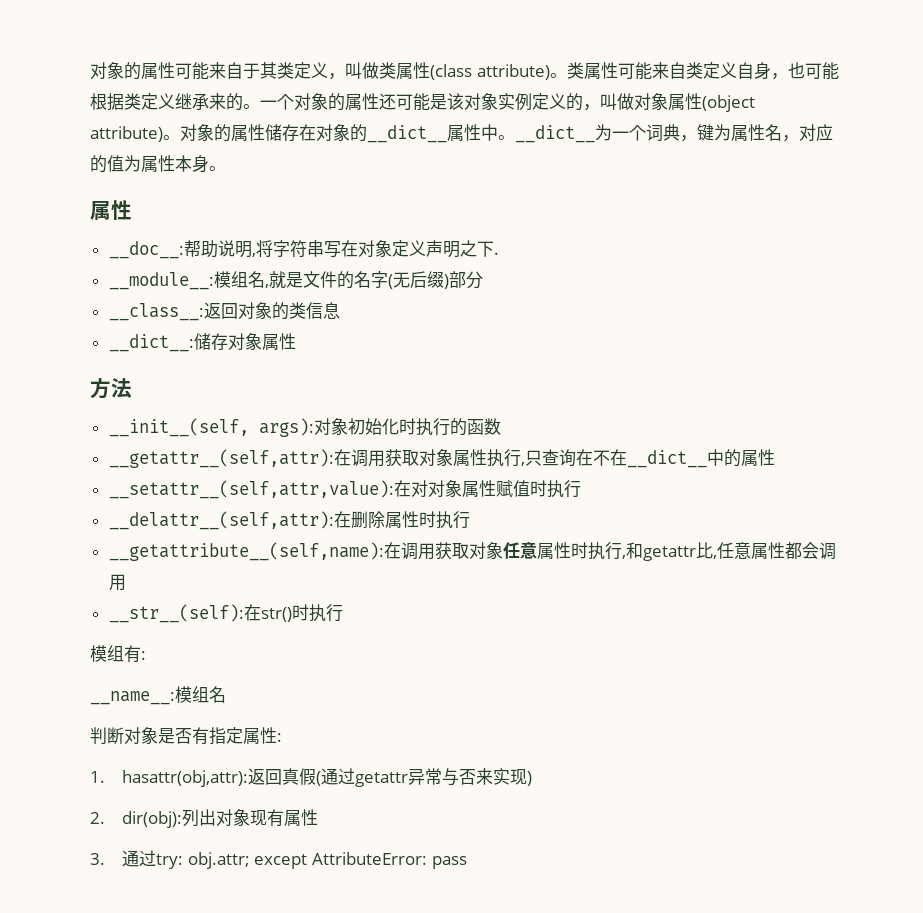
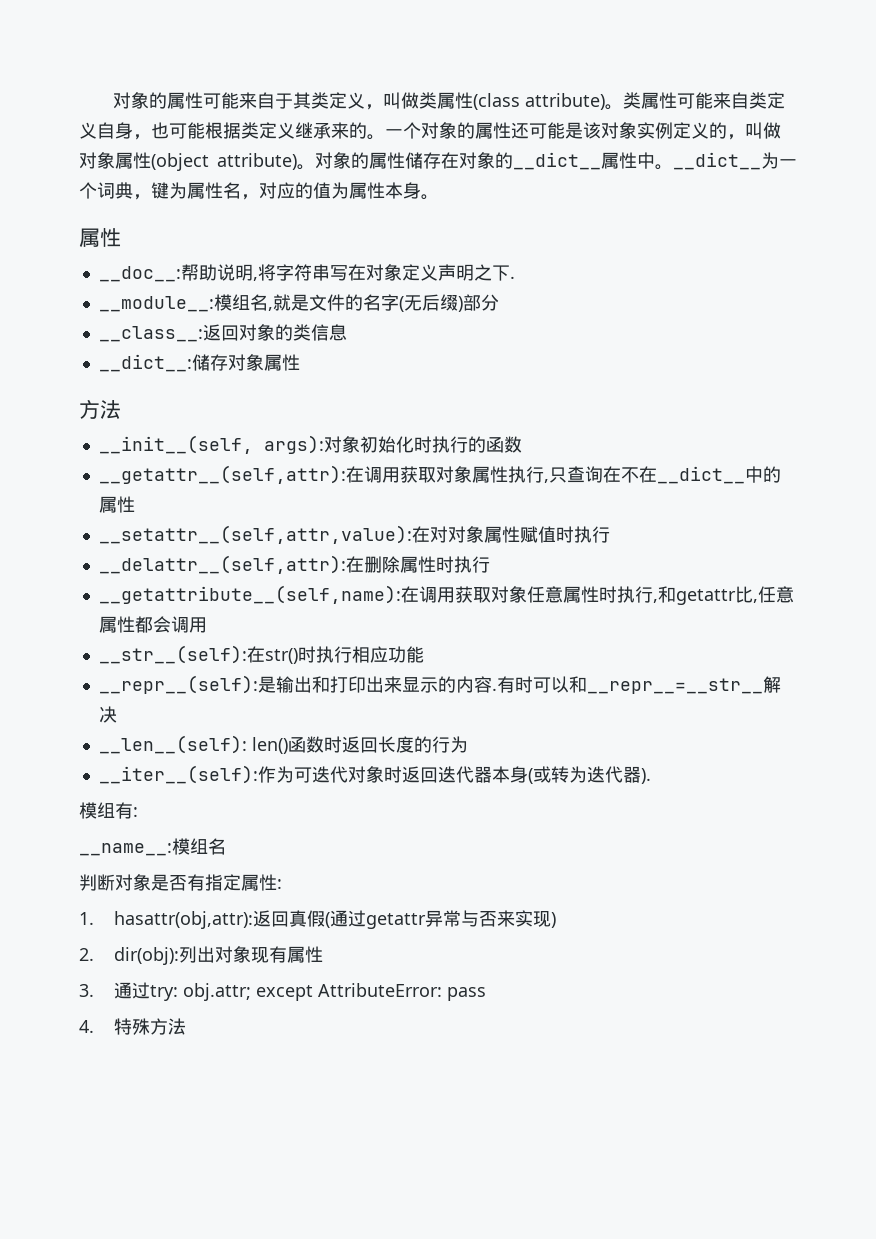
(343, 613) none -> [351,646,424,663] [98,675,781,694] [98,706,117,723] [98,735,468,754] [98,765,651,784] 相应功能 // __repr__(self):是输出和打印出来显示的内容.有时可以和__repr__=__str__解决 // __len__(self): len()函数时返回长度的行为 // __iter__(self):作为可迭代对象时返回迭代器本身(或转为迭代器).
(467, 862) none -> [79,1018,187,1035] // 4.特殊方法

